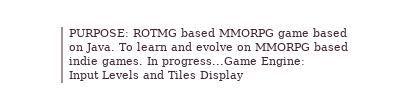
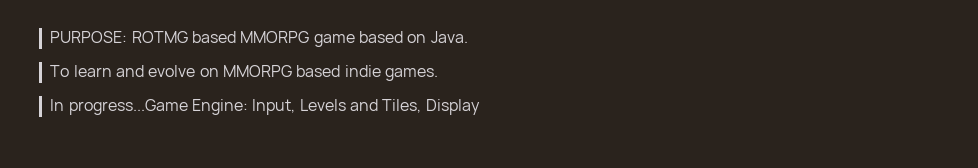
(115, 48) none -> (468, 37) //
(143, 63) none -> (438, 74) //
[68,71,99,81] // Input -> [252,99,296,115] Input,
[167,70,196,79] Tiles -> [382,99,422,113] Tiles,

